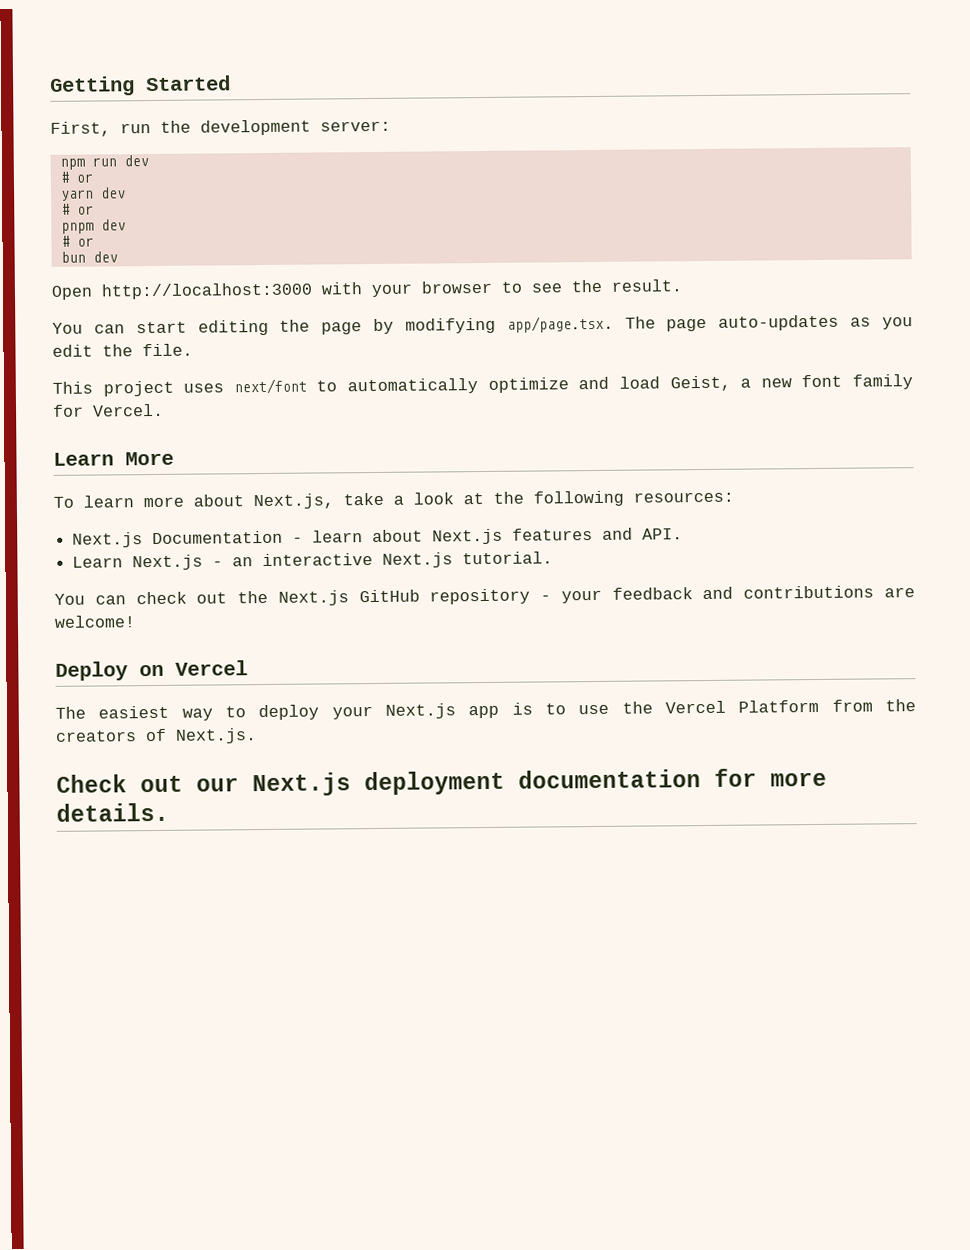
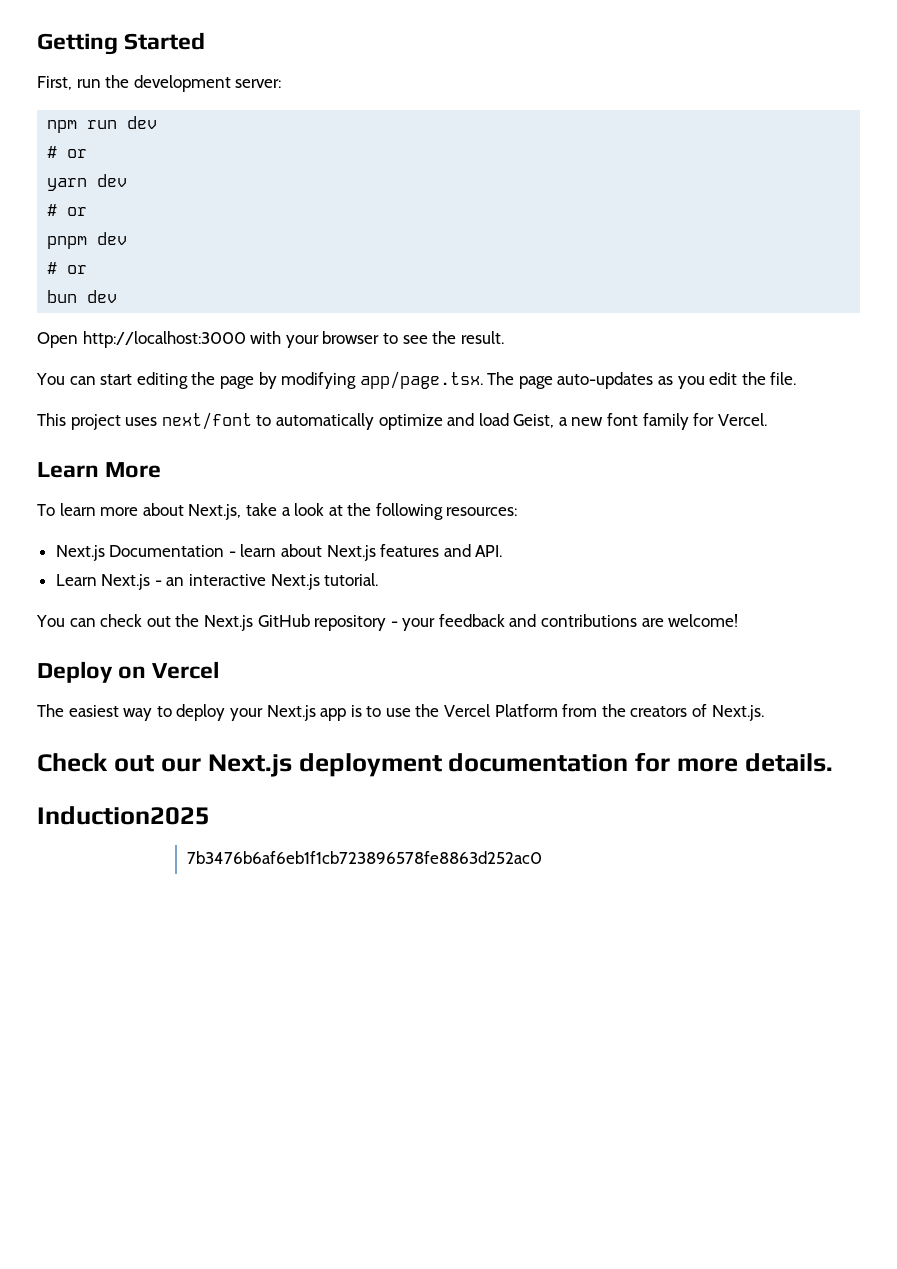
(169, 812) none -> [37,806,210,825] [186,851,542,864] // Induction2025 // 7b3476b6af6eb1f1cb723896578fe8863d252ac0

